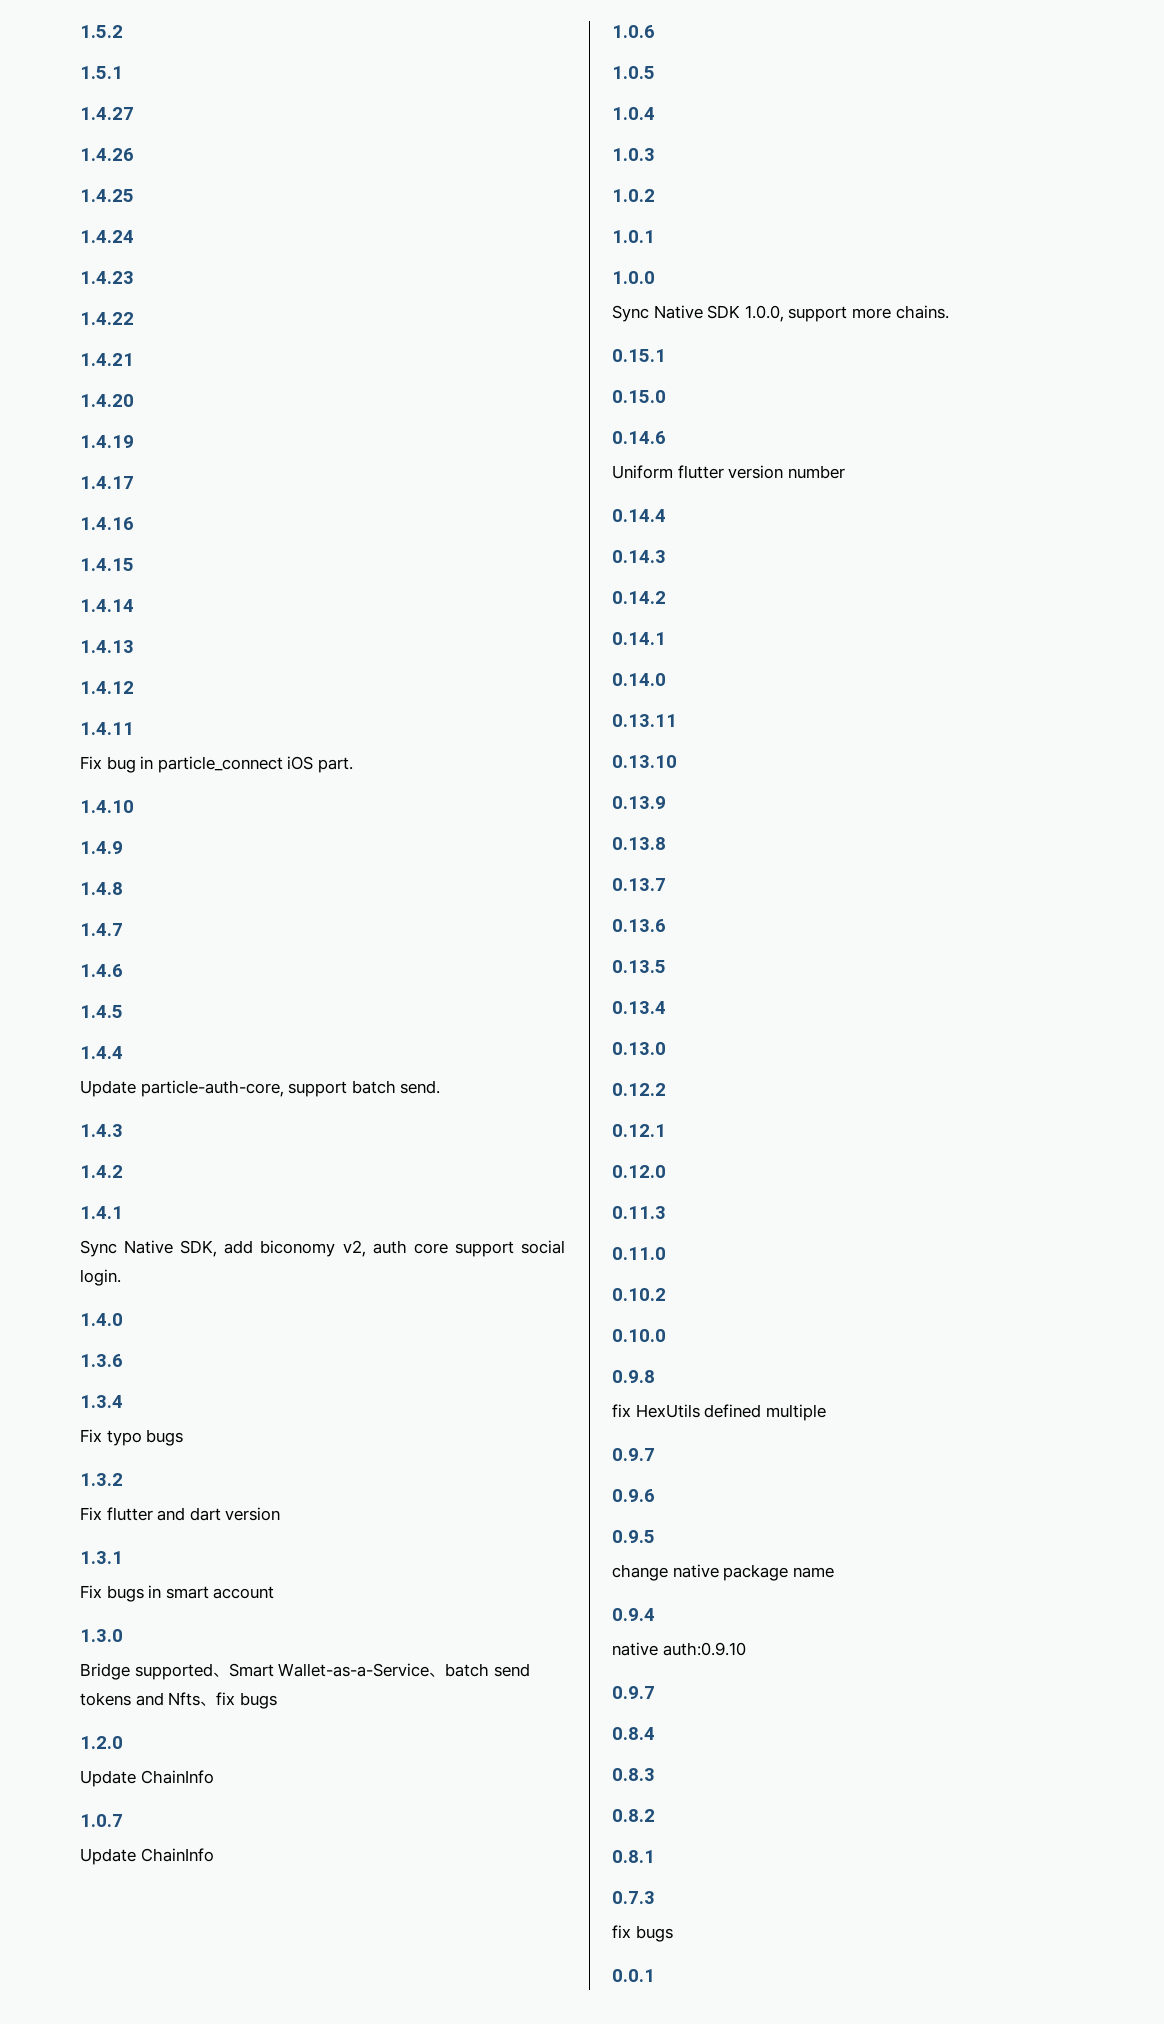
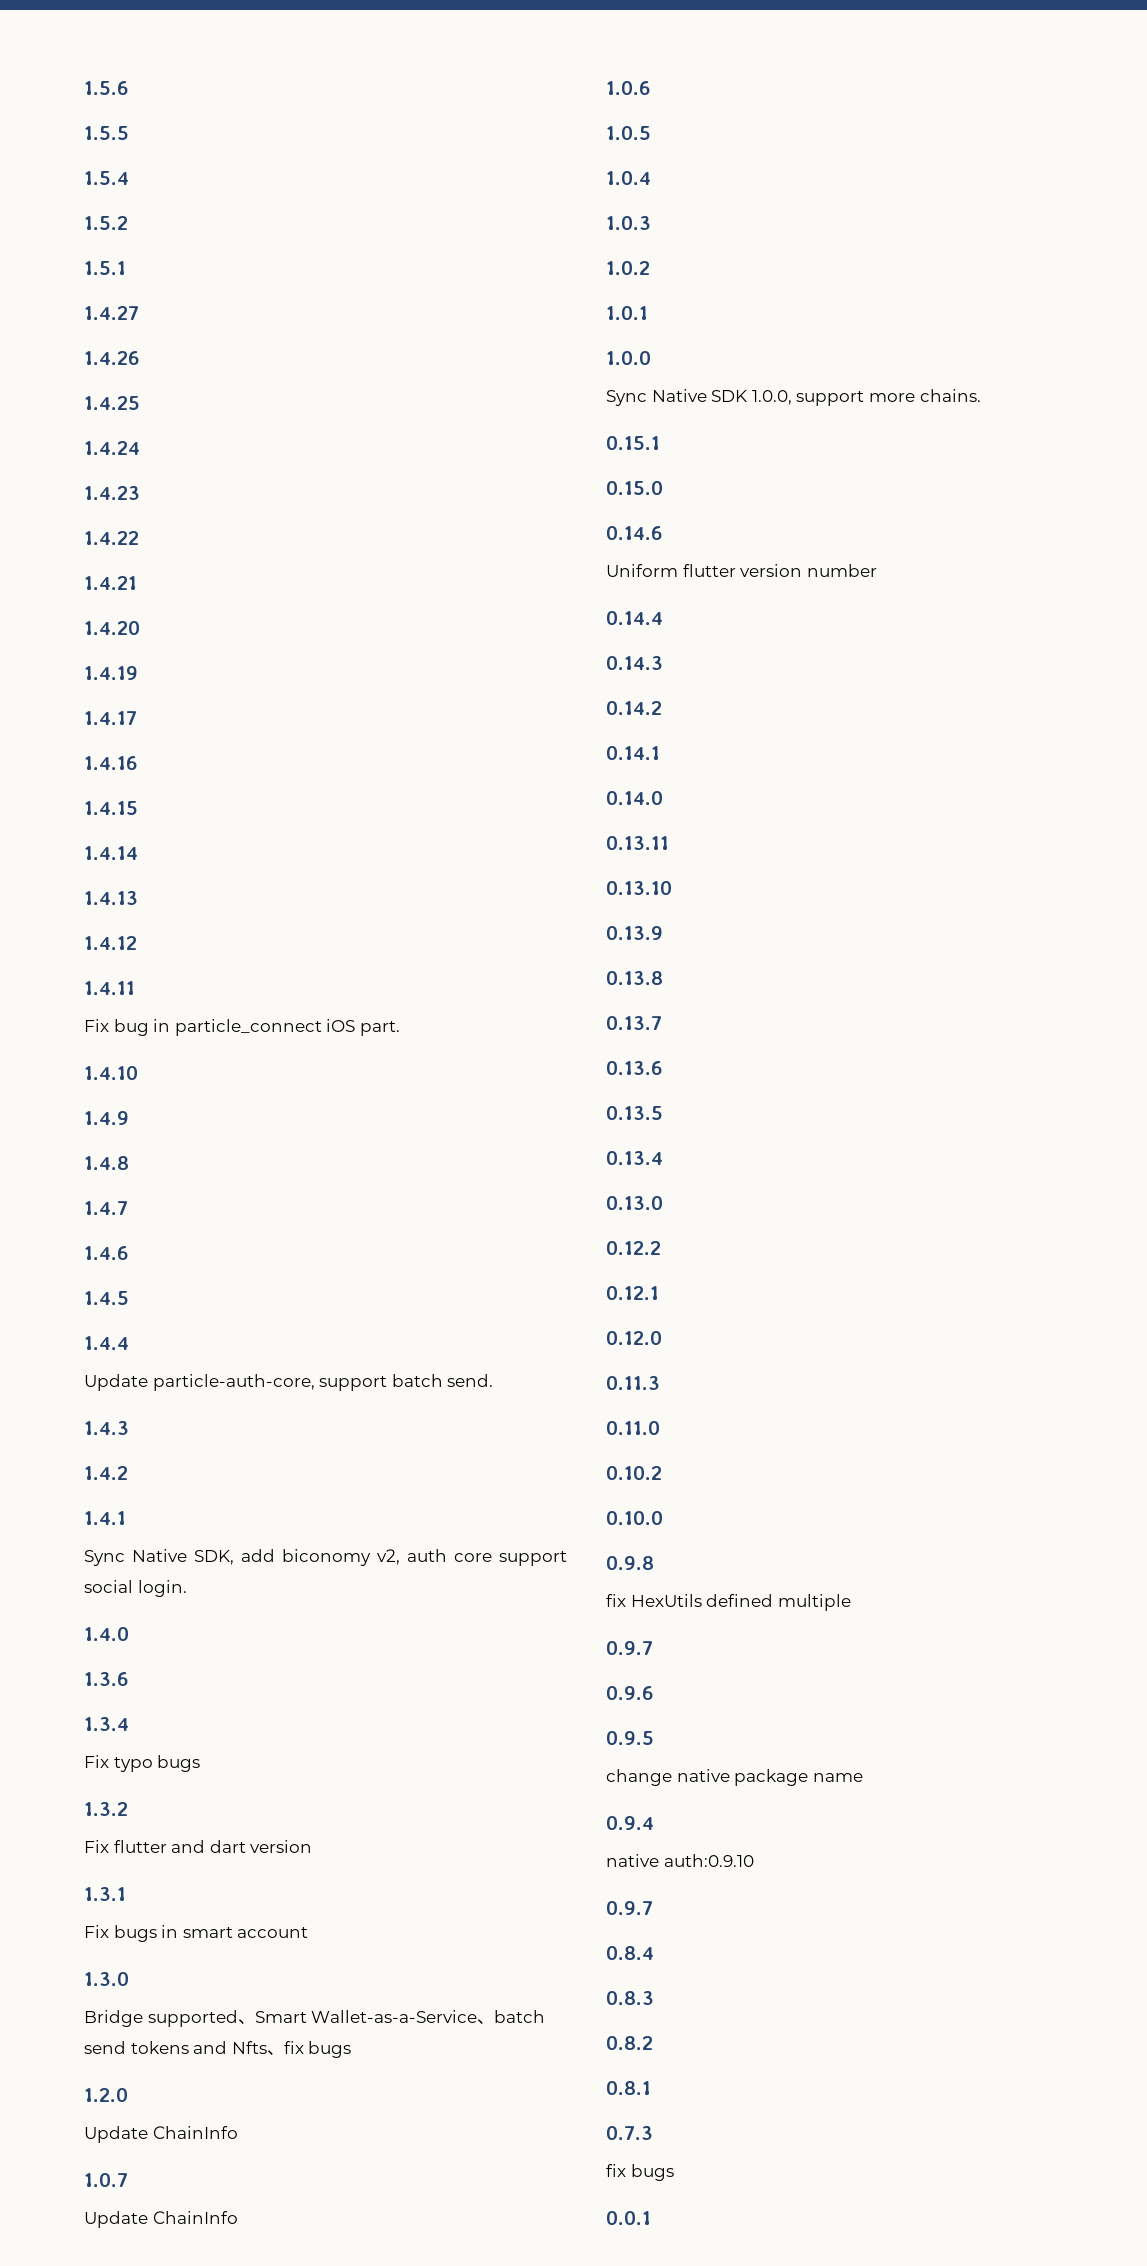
(80, 31) none -> [84,81,128,95] [84,126,129,140] [84,171,129,185] 1.5.6 // 1.5.5 // 1.5.4 //

